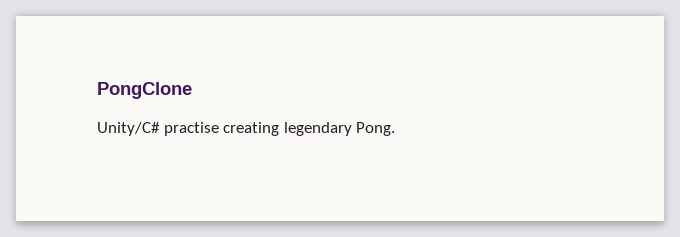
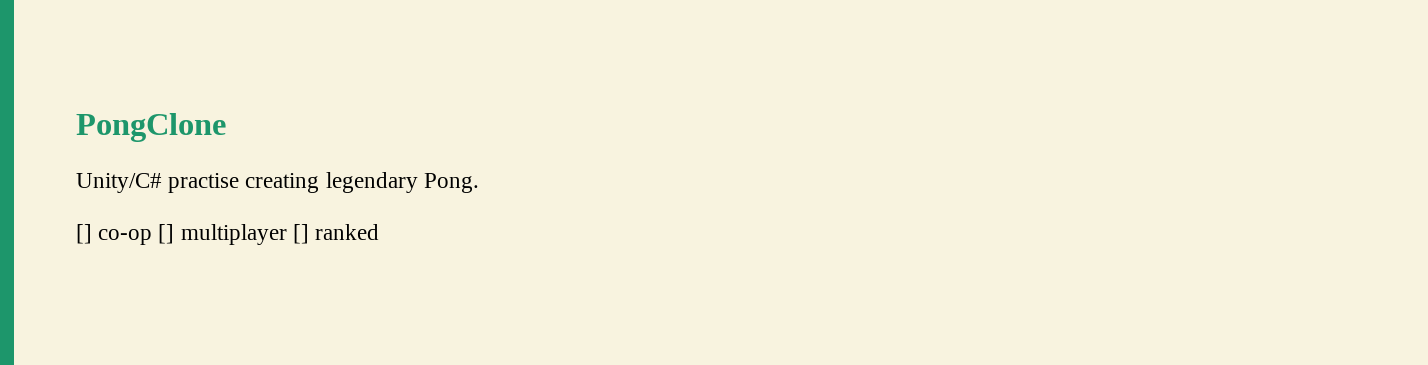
(396, 129) none -> [76,224,380,245] // [] co-op [] multiplayer [] ranked

